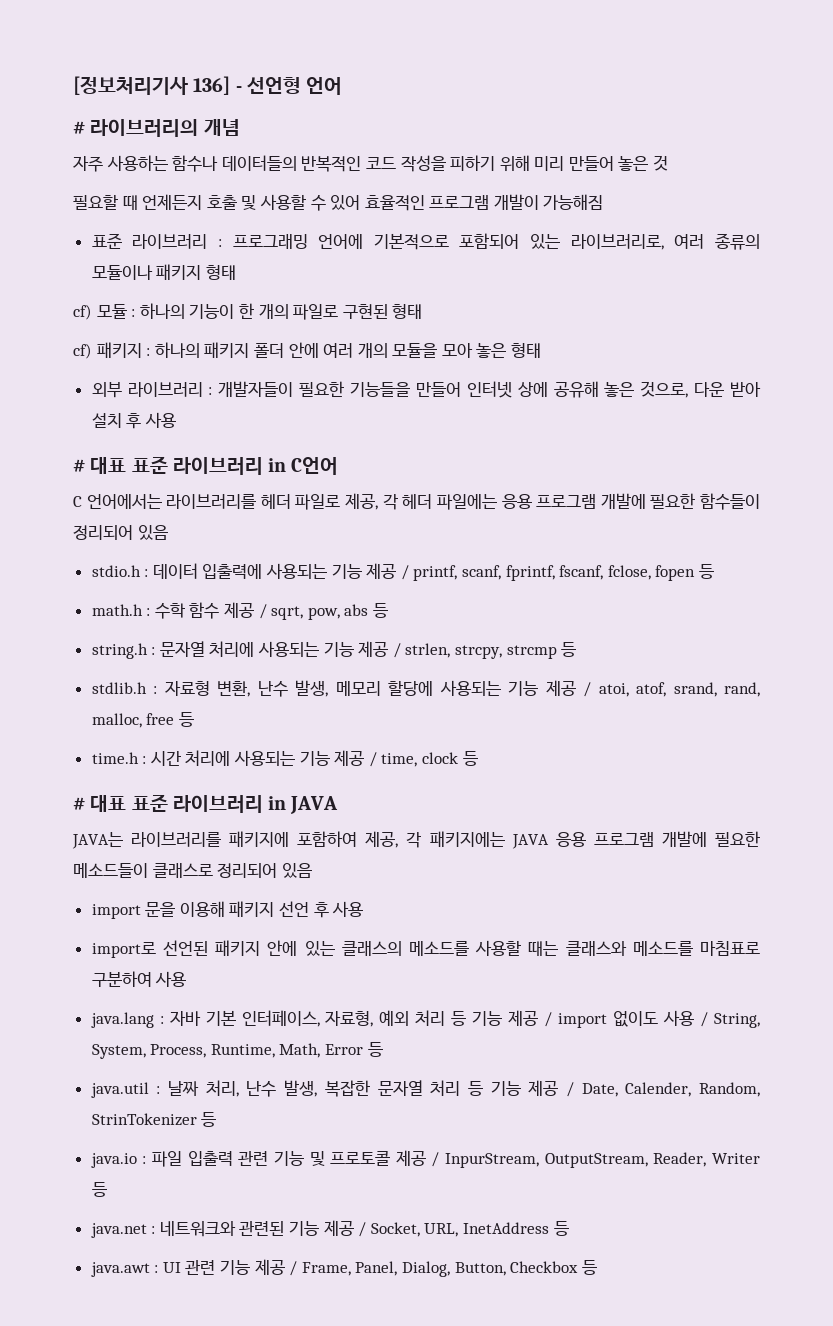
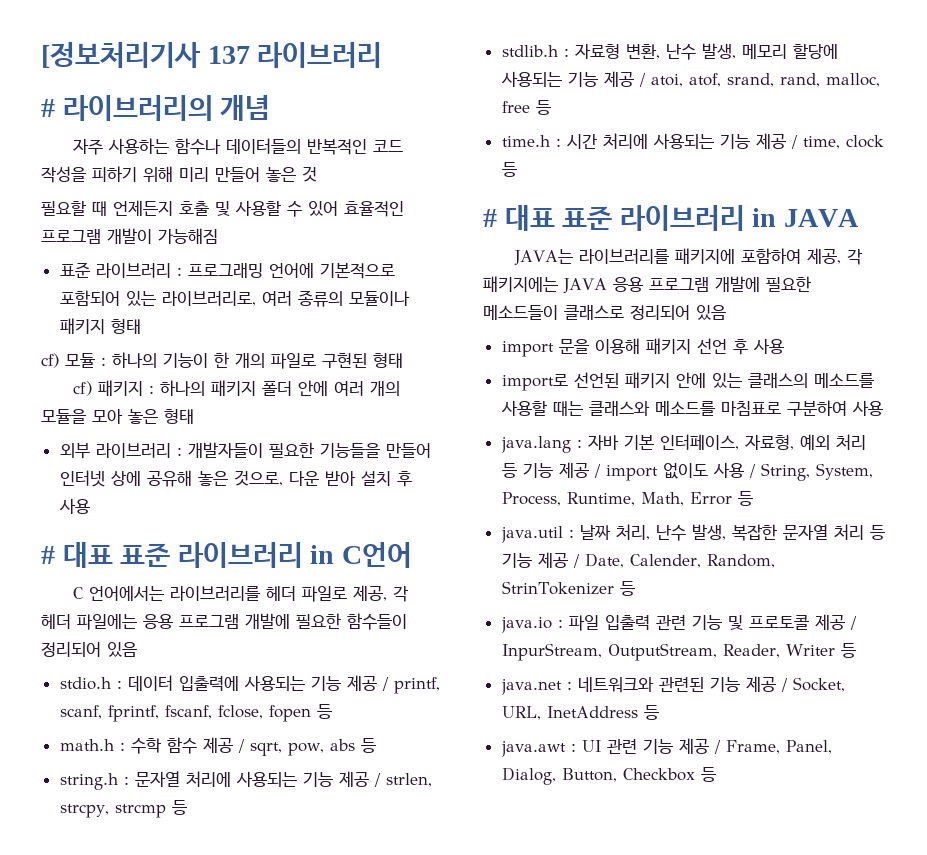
[193,76,343,95] 136] - 선언형 언어 -> [207,42,383,68] 137 라이브러리

